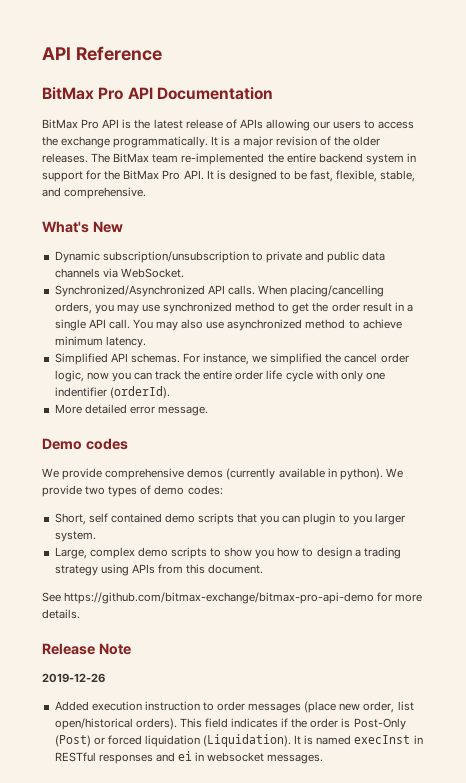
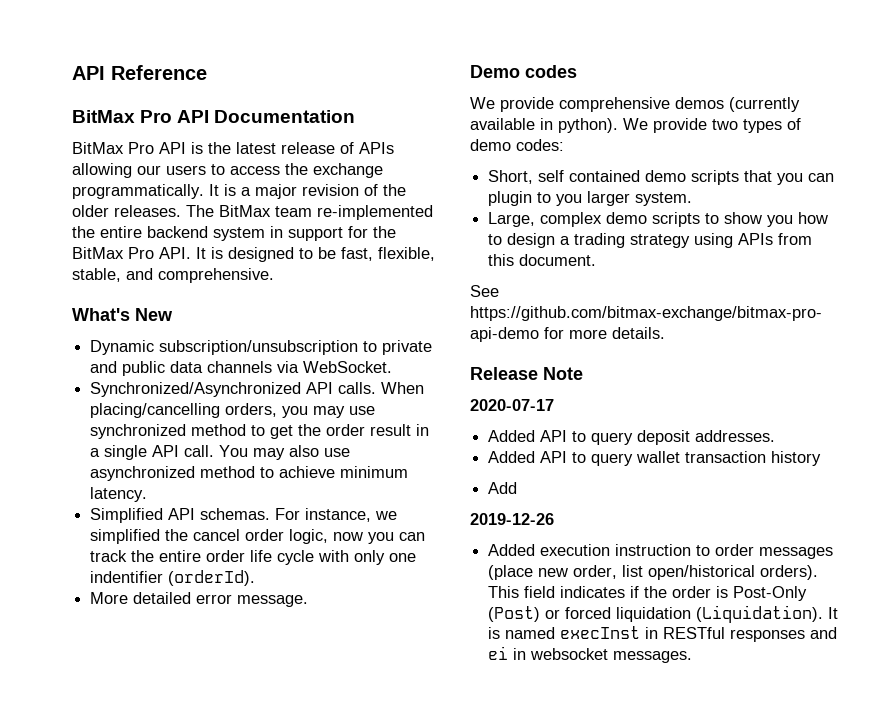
(131, 649) none -> [470,399,554,411] [488,430,776,445] [488,451,822,466] [488,482,518,494] // 2020-07-17 // Added API to query deposit addresses. // Added API to query wallet transaction history // Add

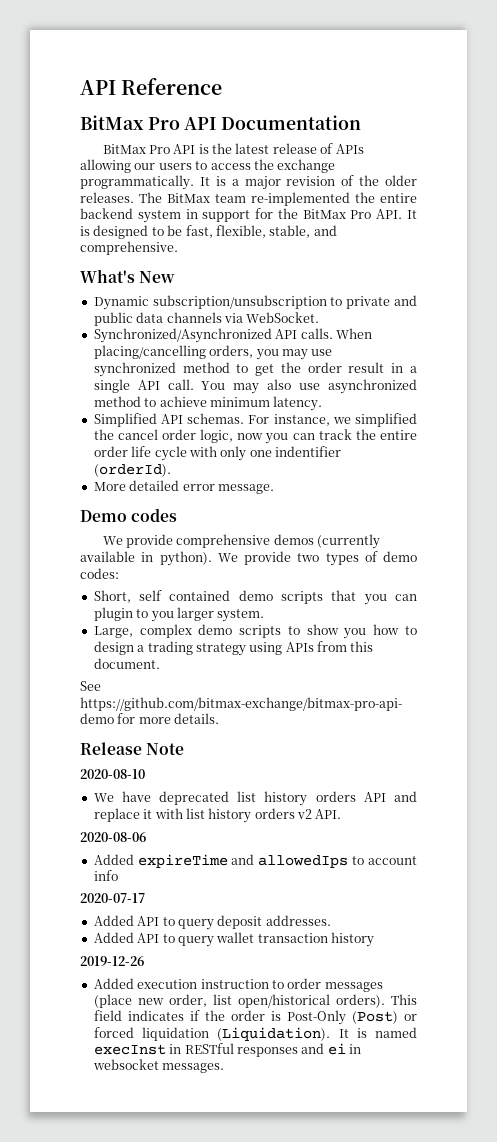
(583, 373) none -> [80,769,145,779] [93,791,417,806] [93,808,342,823] [80,832,146,842] [93,854,417,868] [93,870,118,881] // 2020-08-10 // We have deprecated list history orders API and replace it with list history orders v2 API. // 2020-08-06 // Added expireTime and allowedIps to account info
[488,482,518,494] // Add -> (374, 939) none

